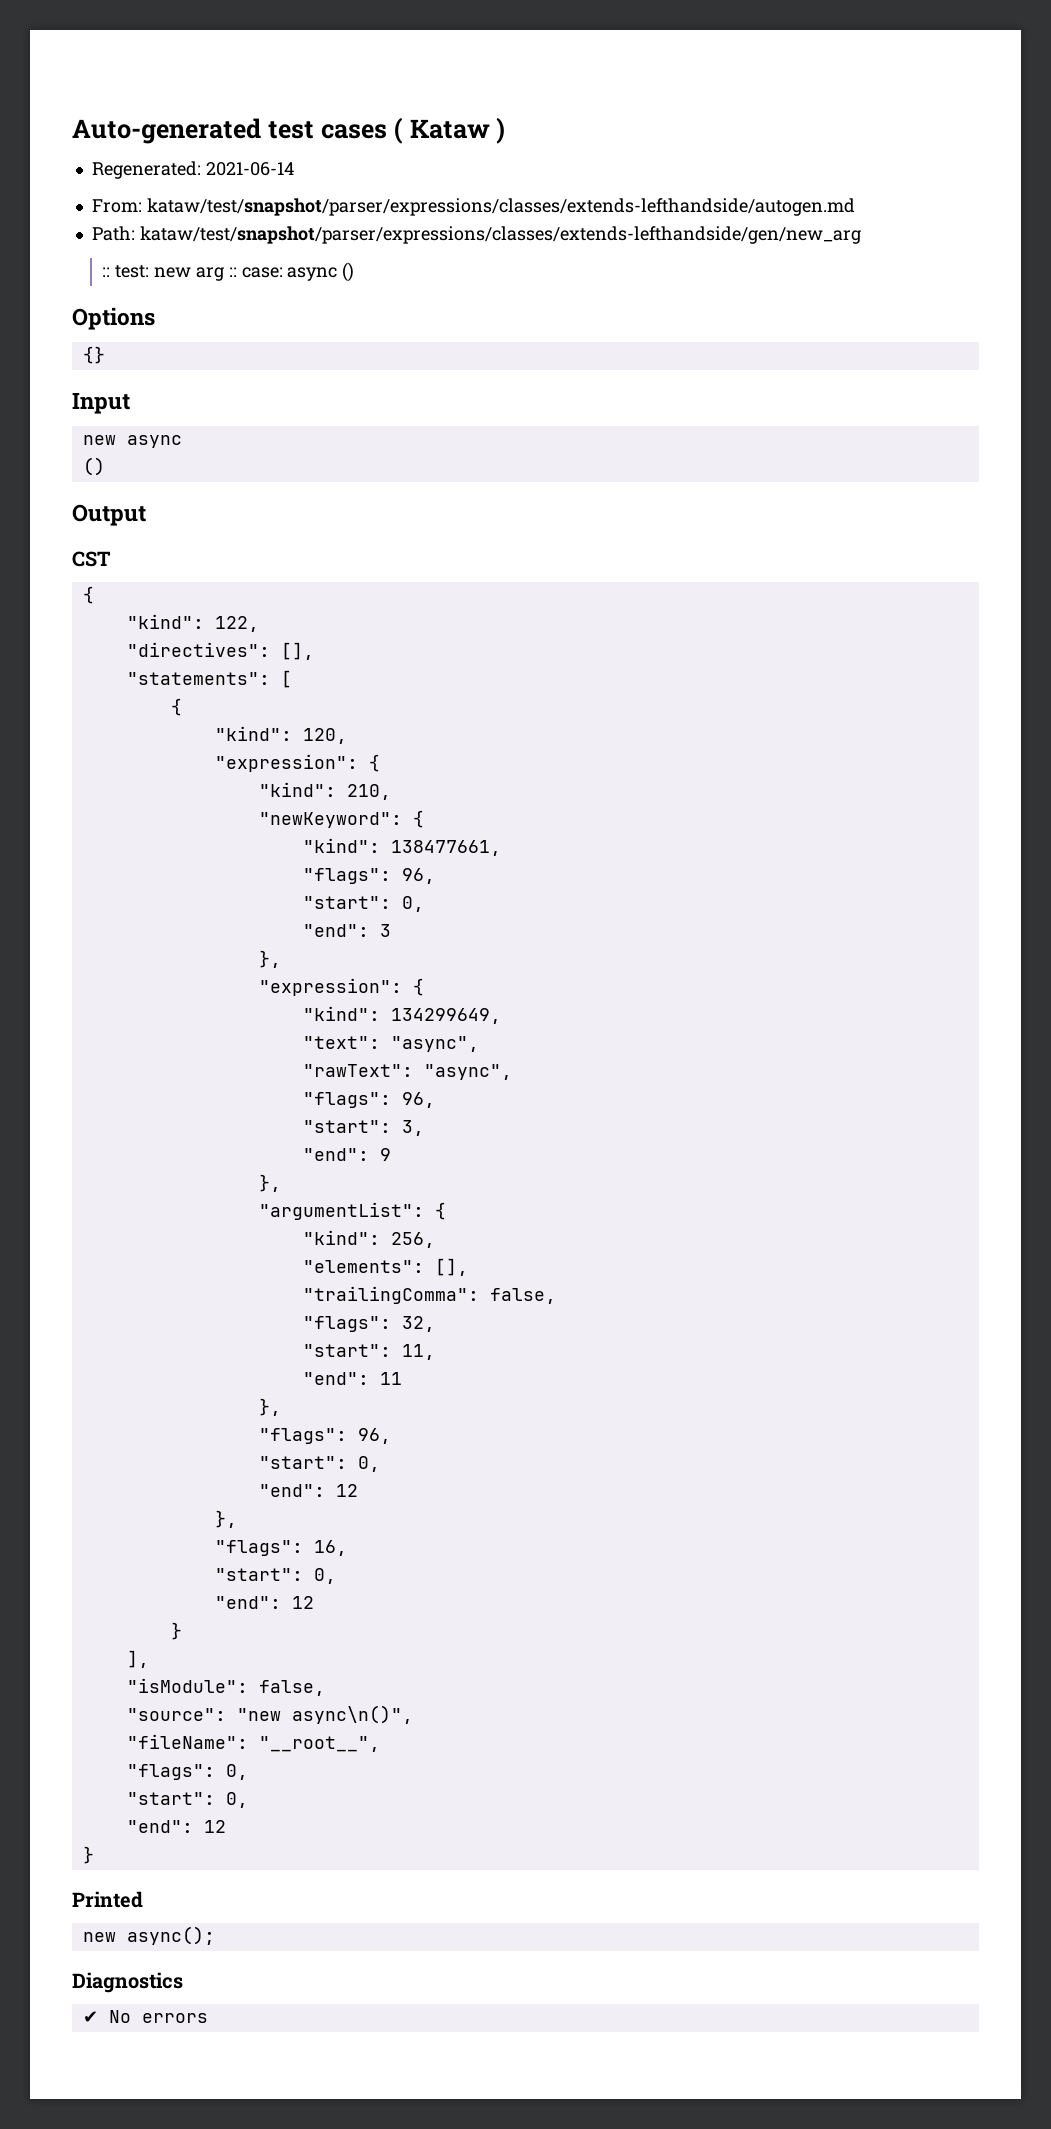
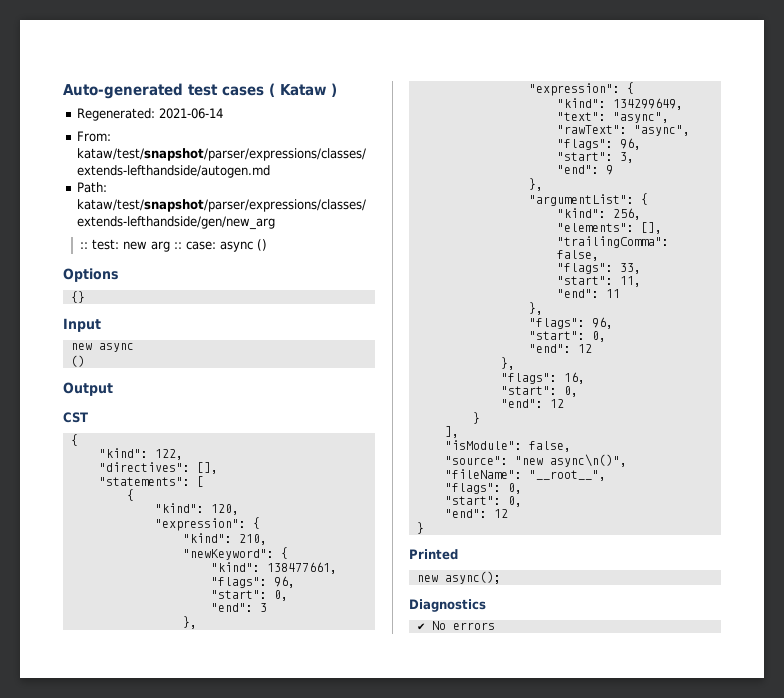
[401,1316,435,1332] 32, -> [619,263,641,274] 33,

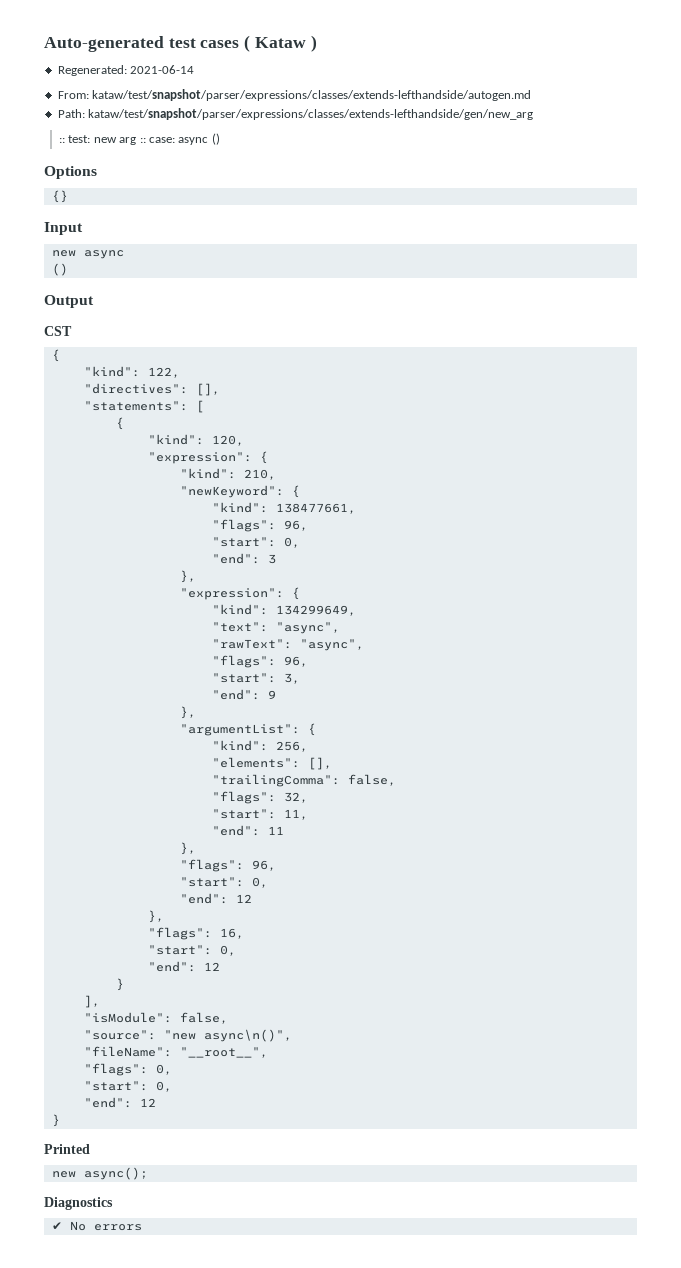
[619,263,641,274] 33, -> [283,792,308,803] 32,

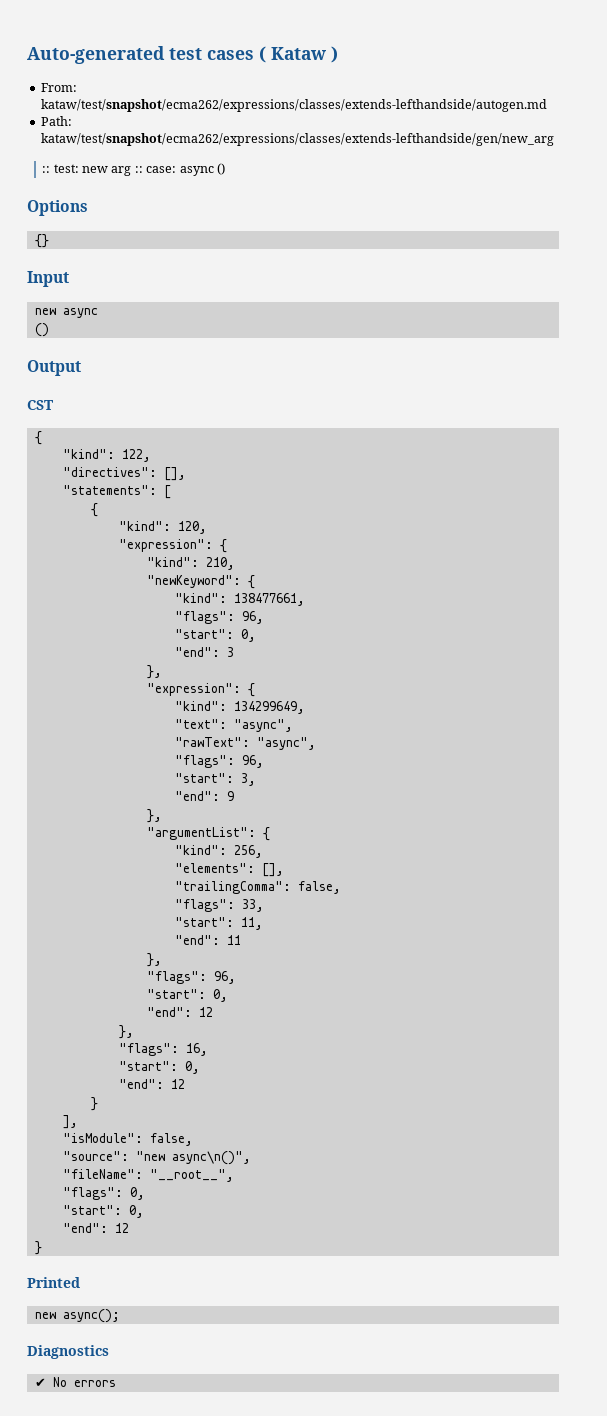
[57,65,195,76] // Regenerated: 2021-06-14 -> (338, 54) none
[92,89,532,101] kataw/test/snapshot/parser/expressions/classes/extends-lefthandside/autogen.md -> [40,99,547,112] kataw/test/snapshot/ecma262/expressions/classes/extends-lefthandside/autogen.md
[88,108,534,120] kataw/test/snapshot/parser/expressions/classes/extends-lefthandside/gen/new_arg -> [40,133,554,146] kataw/test/snapshot/ecma262/expressions/classes/extends-lefthandside/gen/new_arg
[283,792,308,803] 32, -> [241,899,264,912] 33,

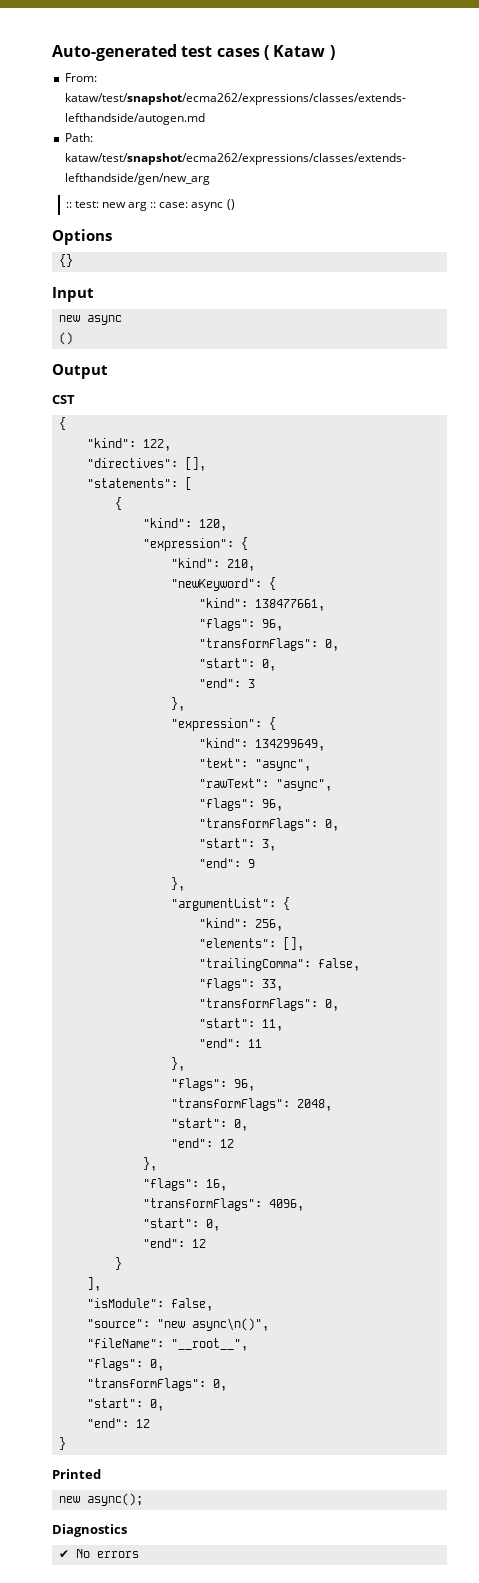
(264, 617) none -> [198,638,339,651] // "transformFlags": 0,
(264, 761) none -> [198,818,339,831] // "transformFlags": 0,
(264, 905) none -> [198,998,339,1011] // "transformFlags": 0,
(236, 977) none -> [170,1098,332,1111] // "transformFlags": 2048,
(208, 1049) none -> [142,1198,304,1211] // "transformFlags": 4096,
(145, 1193) none -> [86,1378,227,1391] // "transformFlags": 0,

